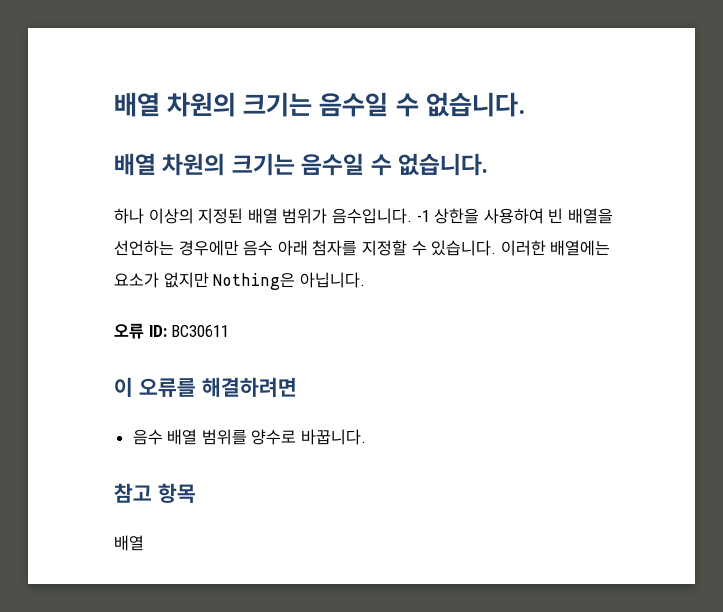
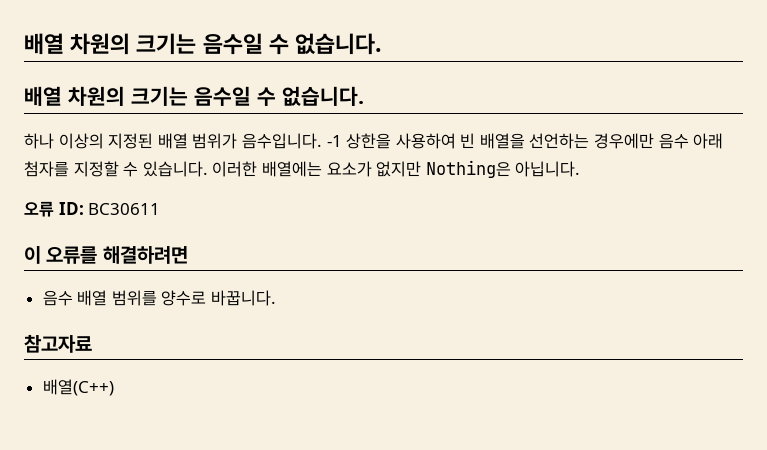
[114,483,196,503] [114,535,144,551] 참고 항목 // 배열 -> [24,334,92,353] [42,379,114,396] 참고자료 // 배열(C++)

